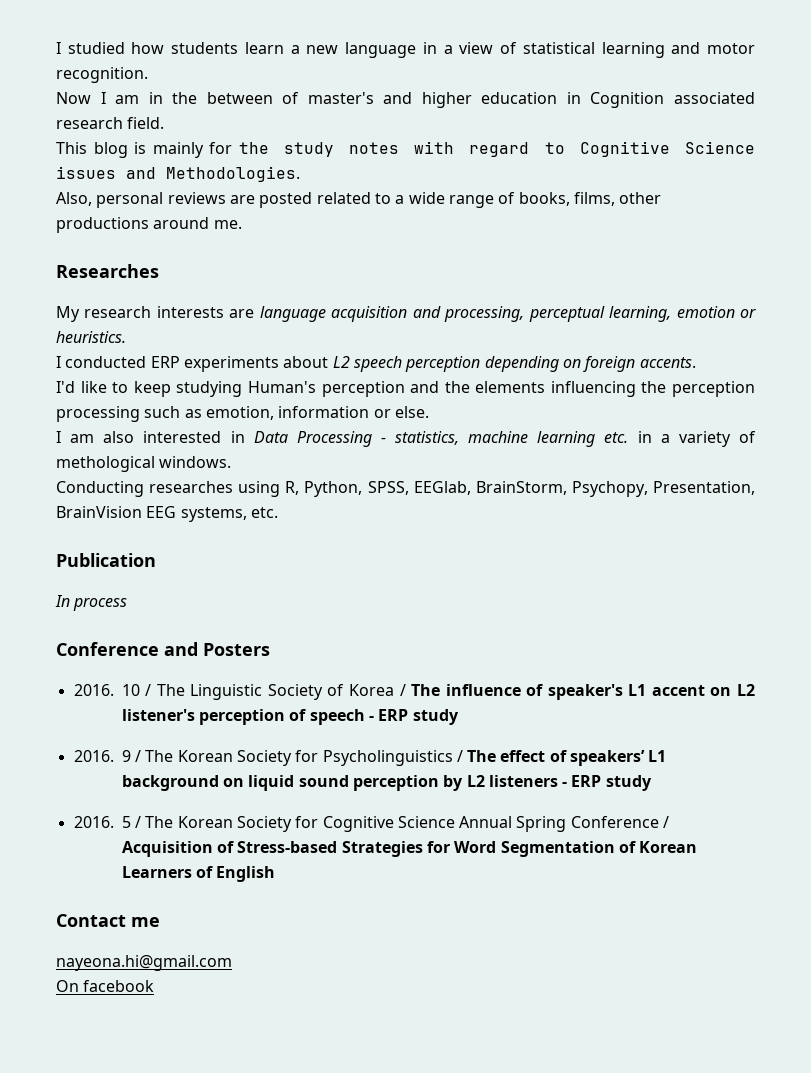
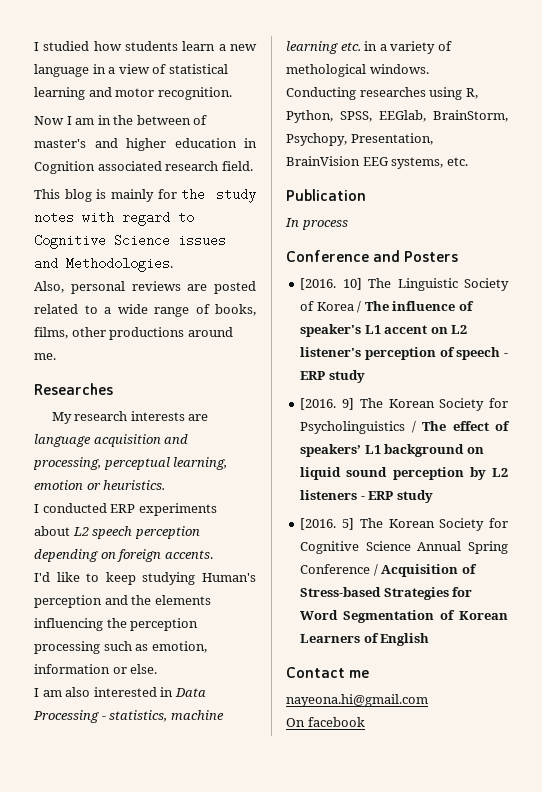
[73,684,152,696] 2016. 10 / -> [300,278,362,290] [2016. 10]
[73,750,141,762] 2016. 9 / -> [300,398,355,410] [2016. 9]
[73,816,141,828] 2016. 5 / -> [300,518,355,530] [2016. 5]

